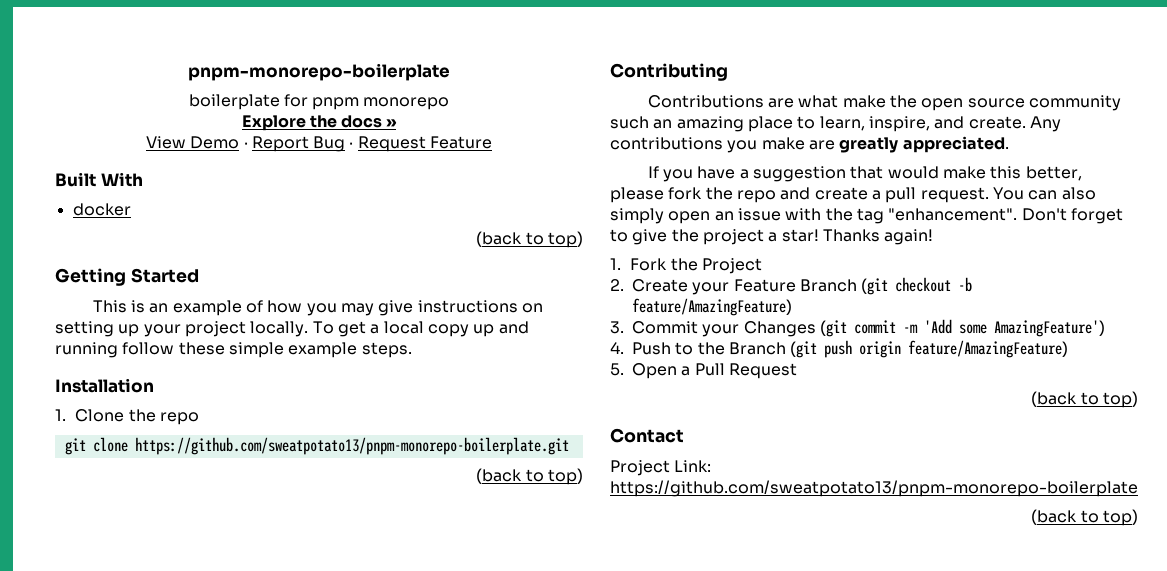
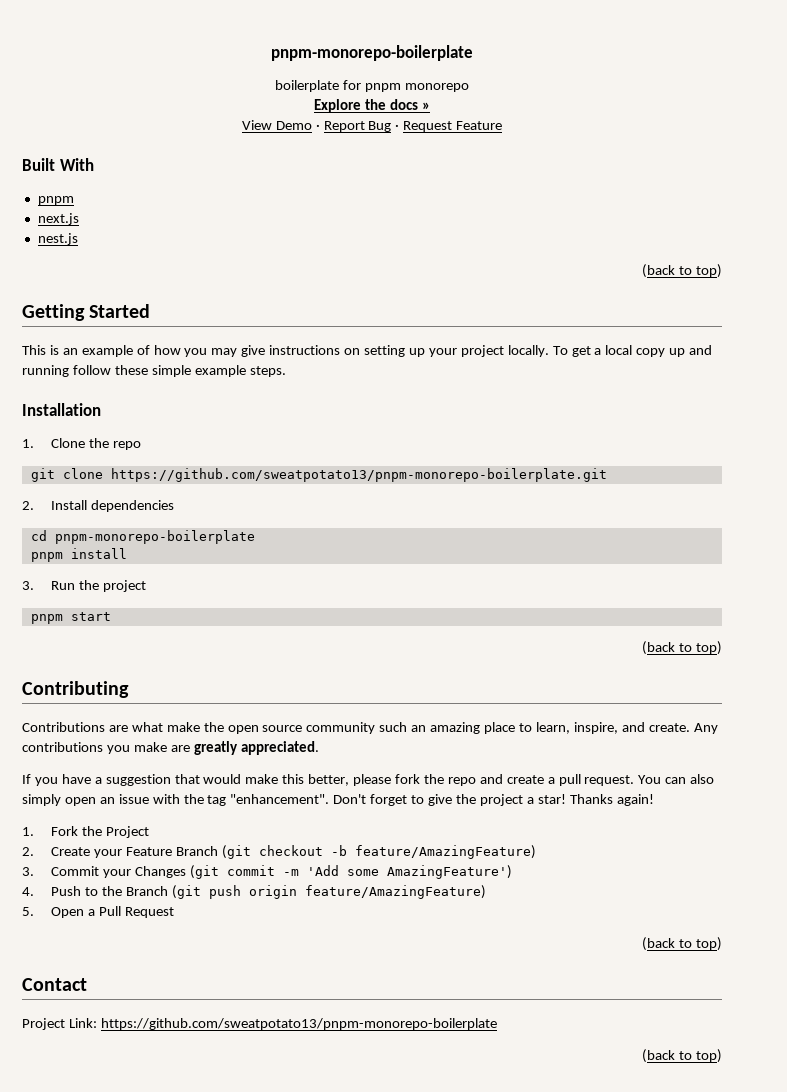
[72,203,131,216] docker -> [37,196,74,205] [37,213,79,225] [37,233,78,245] pnpm // next.js // nest.js
(569, 446) none -> [22,500,174,512] [30,530,255,544] [30,548,127,562] [22,580,146,592] [30,612,111,624] // 2. Install dependencies // cd pnpm-monorepo-boilerplate // pnpm install // 3. Run the project // pnpm start

